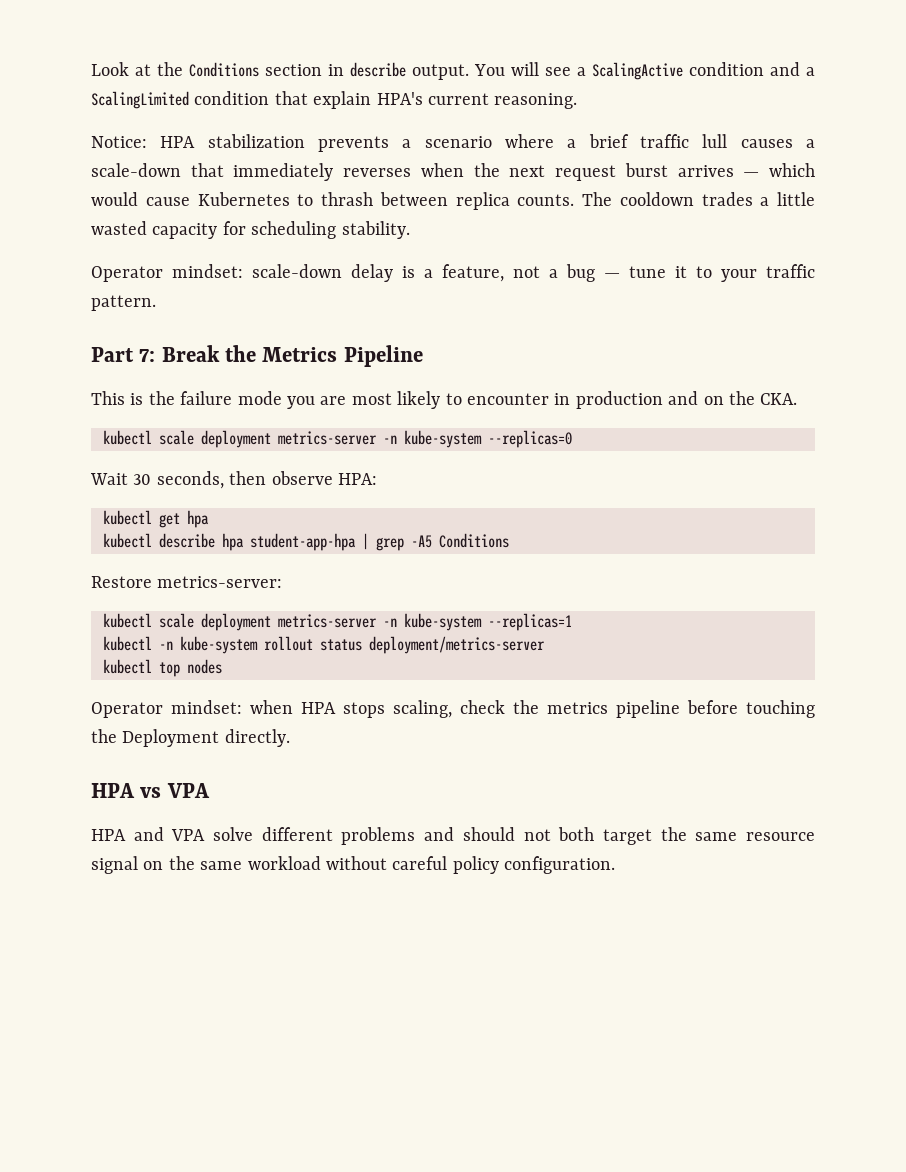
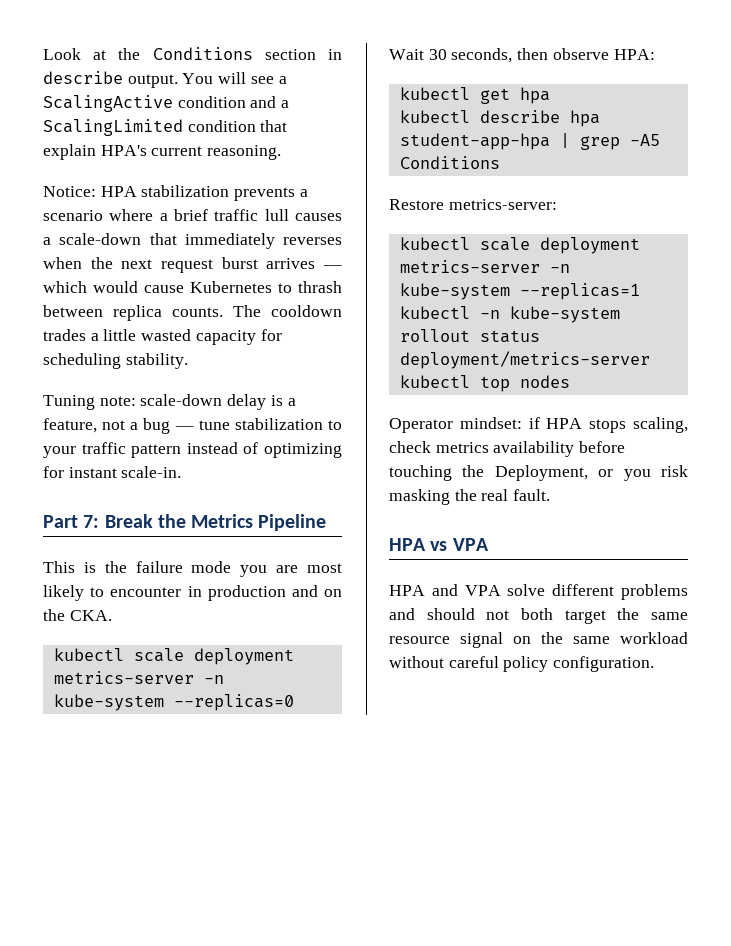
[91,264,243,282] Operator mindset: -> [43,395,136,410] Tuning note:
[675,266,687,278] it -> [234,418,323,430] stabilization
[91,295,156,311] pattern. -> [131,442,342,458] [43,466,182,478] pattern instead of optimizing for instant scale-in.
[250,700,293,714] when -> [528,417,540,429] if
[513,700,815,718] [91,729,290,747] the metrics pipeline before touching the Deployment directly. -> [435,441,626,457] [389,465,688,481] [389,489,551,505] metrics availability before touching the Deployment, or you risk masking the real fault.

